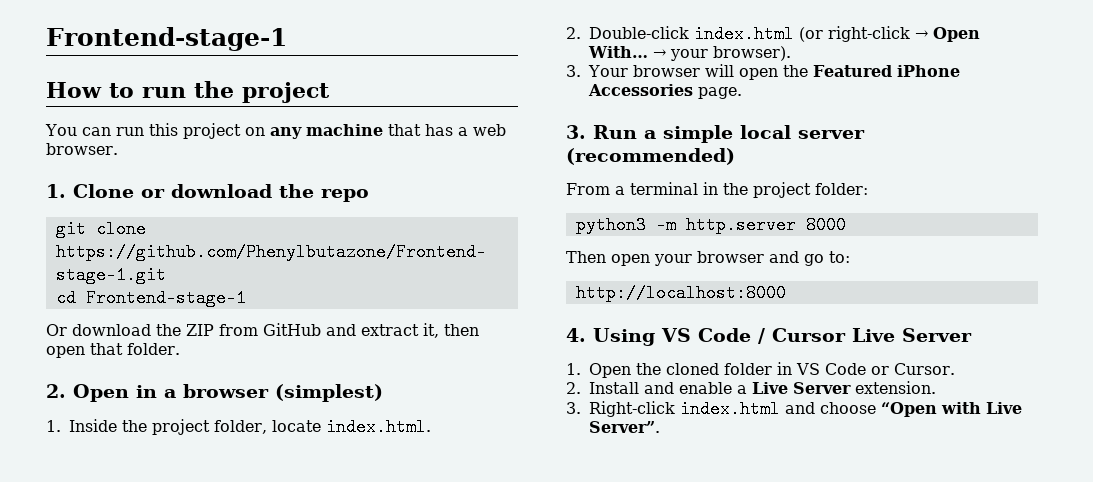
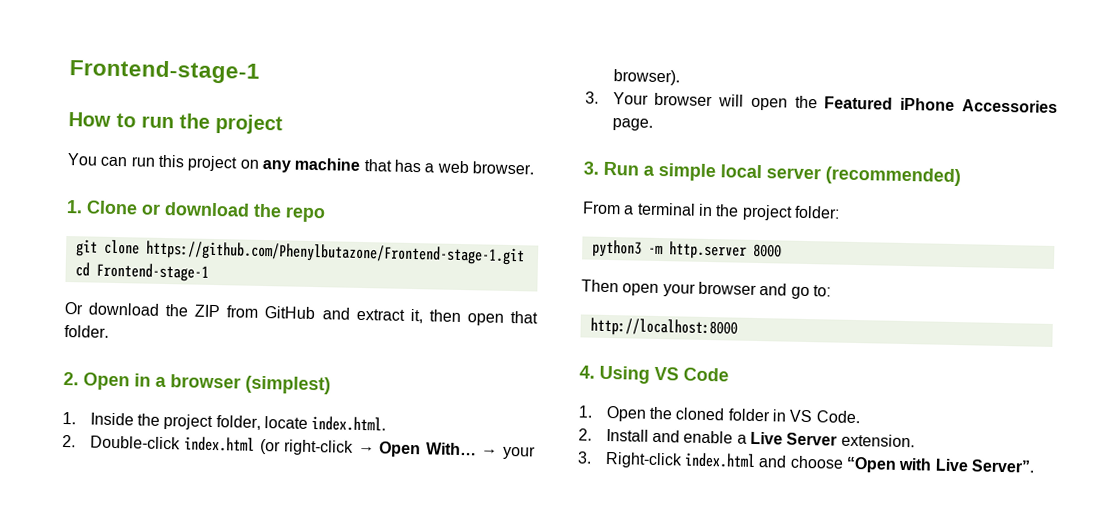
[758,328,972,344] / Cursor Live Server -> (729, 374) none
[825,363,955,375] Code or Cursor. -> [815,410,860,424] Code.

